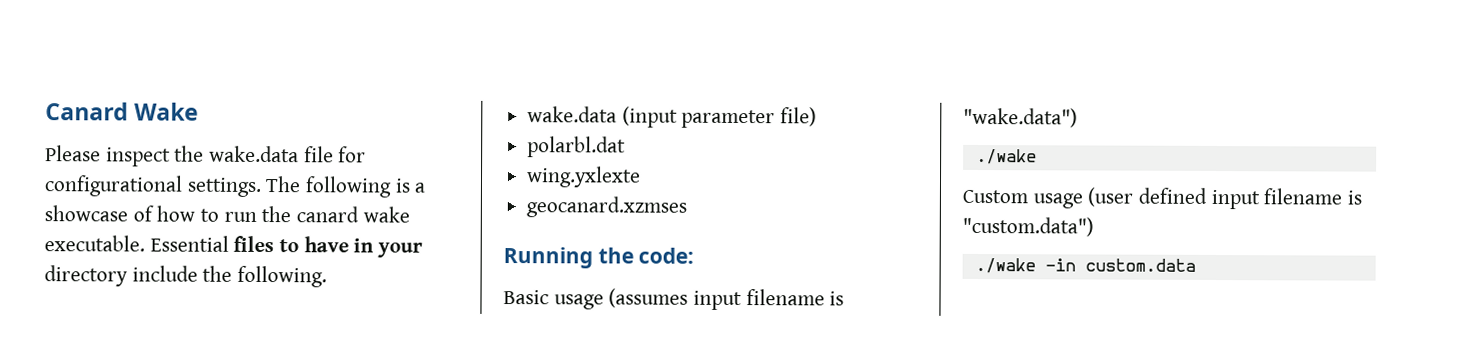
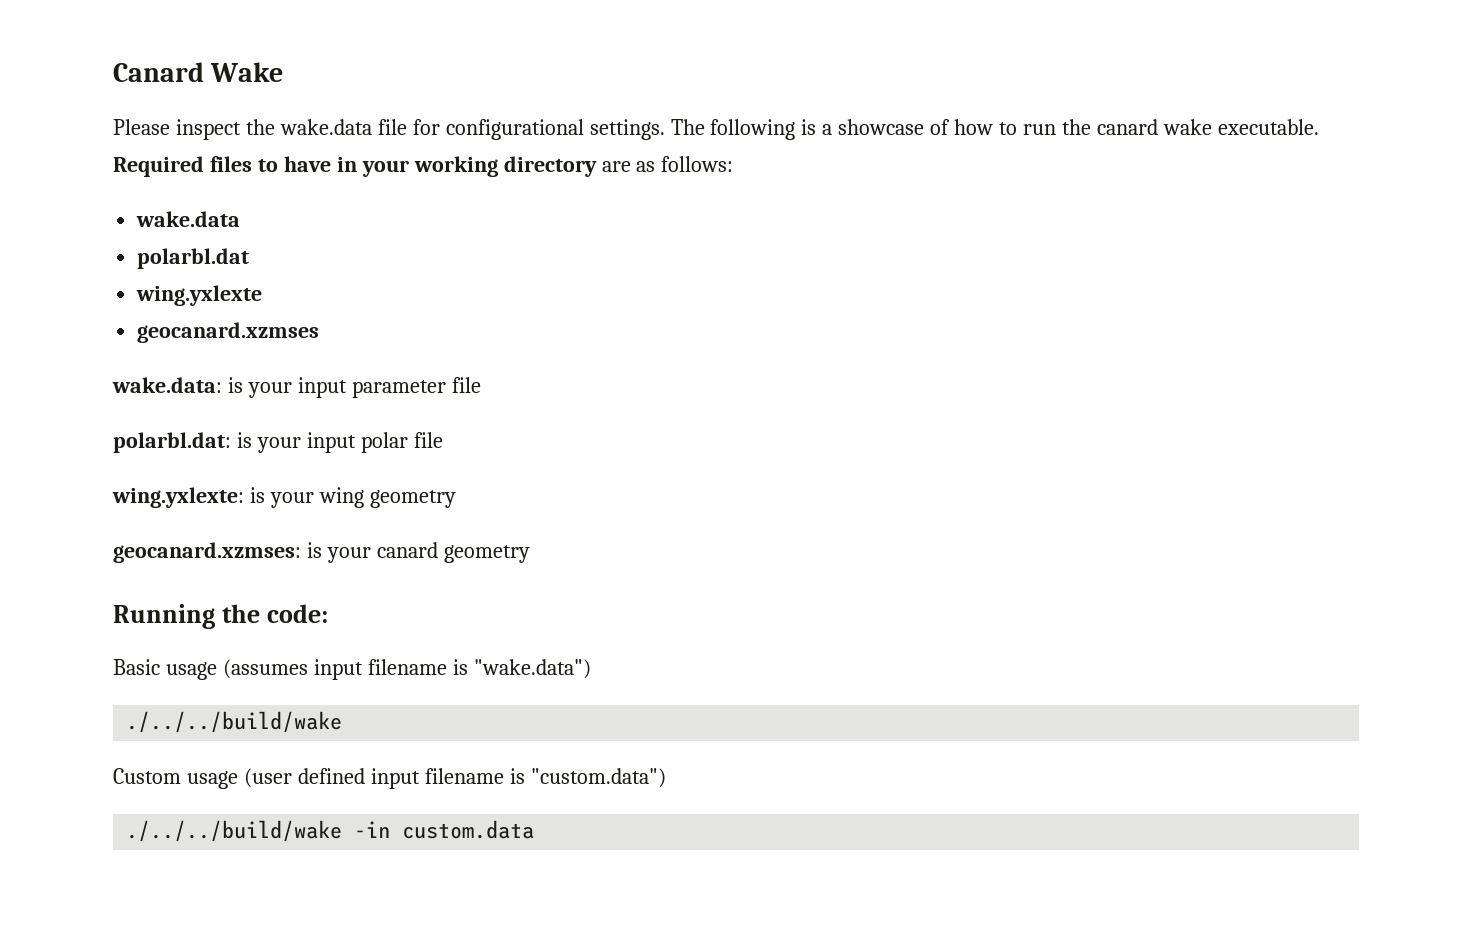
[149,235,229,252] Essential -> [113,156,204,177] Required
[44,265,328,288] [527,106,818,129] [527,136,627,158] [526,166,642,188] [526,196,688,218] directory include the following. // wake.data (input parameter file) // polarbl.dat // wing.yxlexte // geocanard.xzmses -> [413,156,734,177] [136,211,241,227] [137,248,250,269] [136,285,263,306] [137,322,320,343] [112,377,481,398] [113,432,443,453] [112,487,456,508] [113,542,530,563] working directory are as follows: // wake.data // polarbl.dat // wing.yxlexte // geocanard.xzmses // wake.data: is your input parameter file // polarbl.dat: is your input polar file // wing.yxlexte: is your wing geometry // geocanard.xzmses: is your canard geometry
[975,148,1037,165] ./wake -> [126,711,343,733] ./../../build/wake
[974,257,1036,274] ./wake -> [126,820,343,842] ./../../build/wake

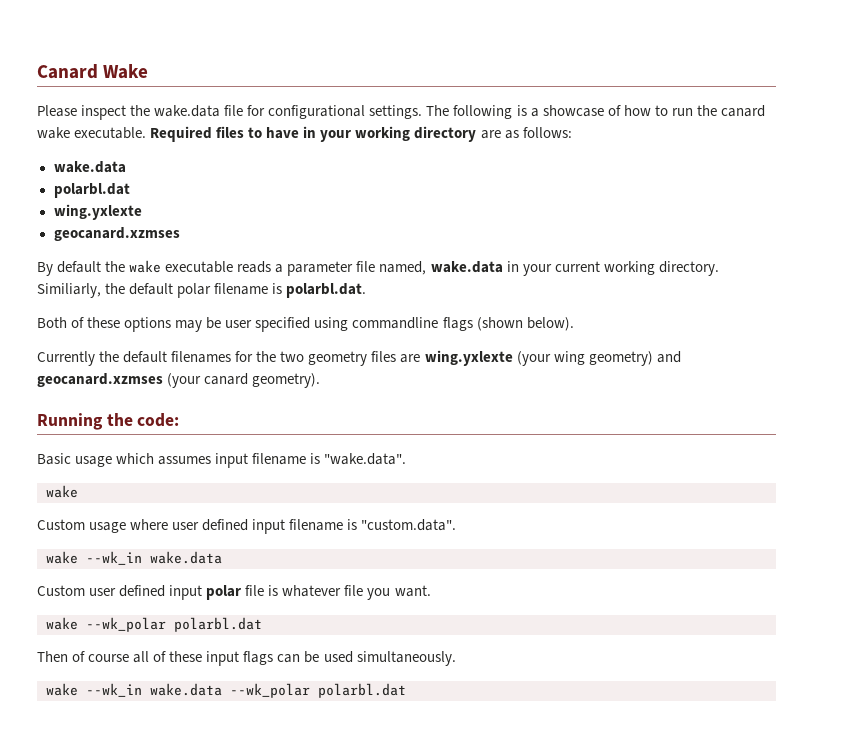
[112,377,481,398] [113,432,443,453] [112,487,456,508] [113,542,530,563] wake.data: is your input parameter file // polarbl.dat: is your input polar file // wing.yxlexte: is your wing geometry // geocanard.xzmses: is your canard geometry -> [37,260,719,276] [37,283,367,298] [37,317,574,332] [37,350,681,366] [37,373,321,388] By default the wake executable reads a parameter file named, wake.data in your current working directory. Similiarly, the default polar filename is polarbl.dat. // Both of these options may be user specified using commandline flags (shown below). // Currently the default filenames for the two geometry files are wing.yxlexte (your wing geometry) and geocanard.xzmses (your canard geometry).
[222,659,591,680] [126,711,343,733] (assumes input filename is "wake.data") // ./../../build/wake -> [116,453,407,468] [46,485,78,498] which assumes input filename is "wake.data". // wake
[243,768,292,788] (user -> [130,519,200,530] where user
[530,768,666,788] [126,820,535,842] "custom.data") // ./../../build/wake -in custom.data -> [361,519,457,531] [46,551,222,565] [37,585,431,600] [46,617,262,632] [37,651,456,666] [46,683,406,698] "custom.data". // wake --wk_in wake.data // Custom user defined input polar file is whatever file you want. // wake --wk_polar polarbl.dat // Then of course all of these input flags can be used simultaneously. // wake --wk_in wake.data --wk_polar polarbl.dat

